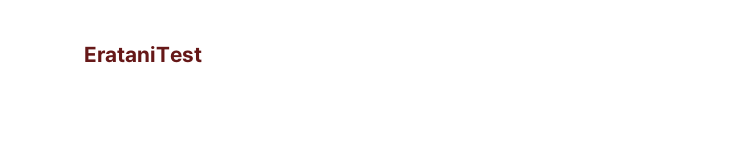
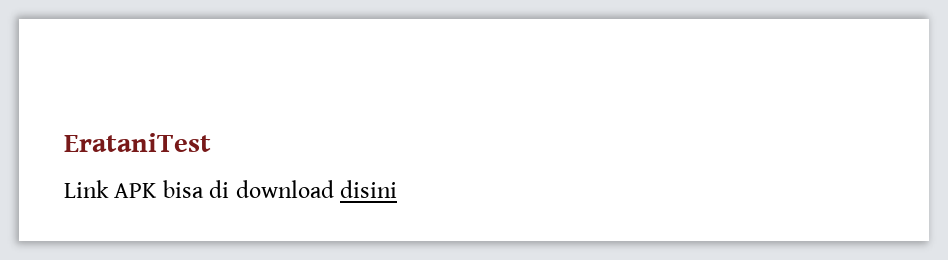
(202, 54) none -> [64,180,398,198] // Link APK bisa di download disini

